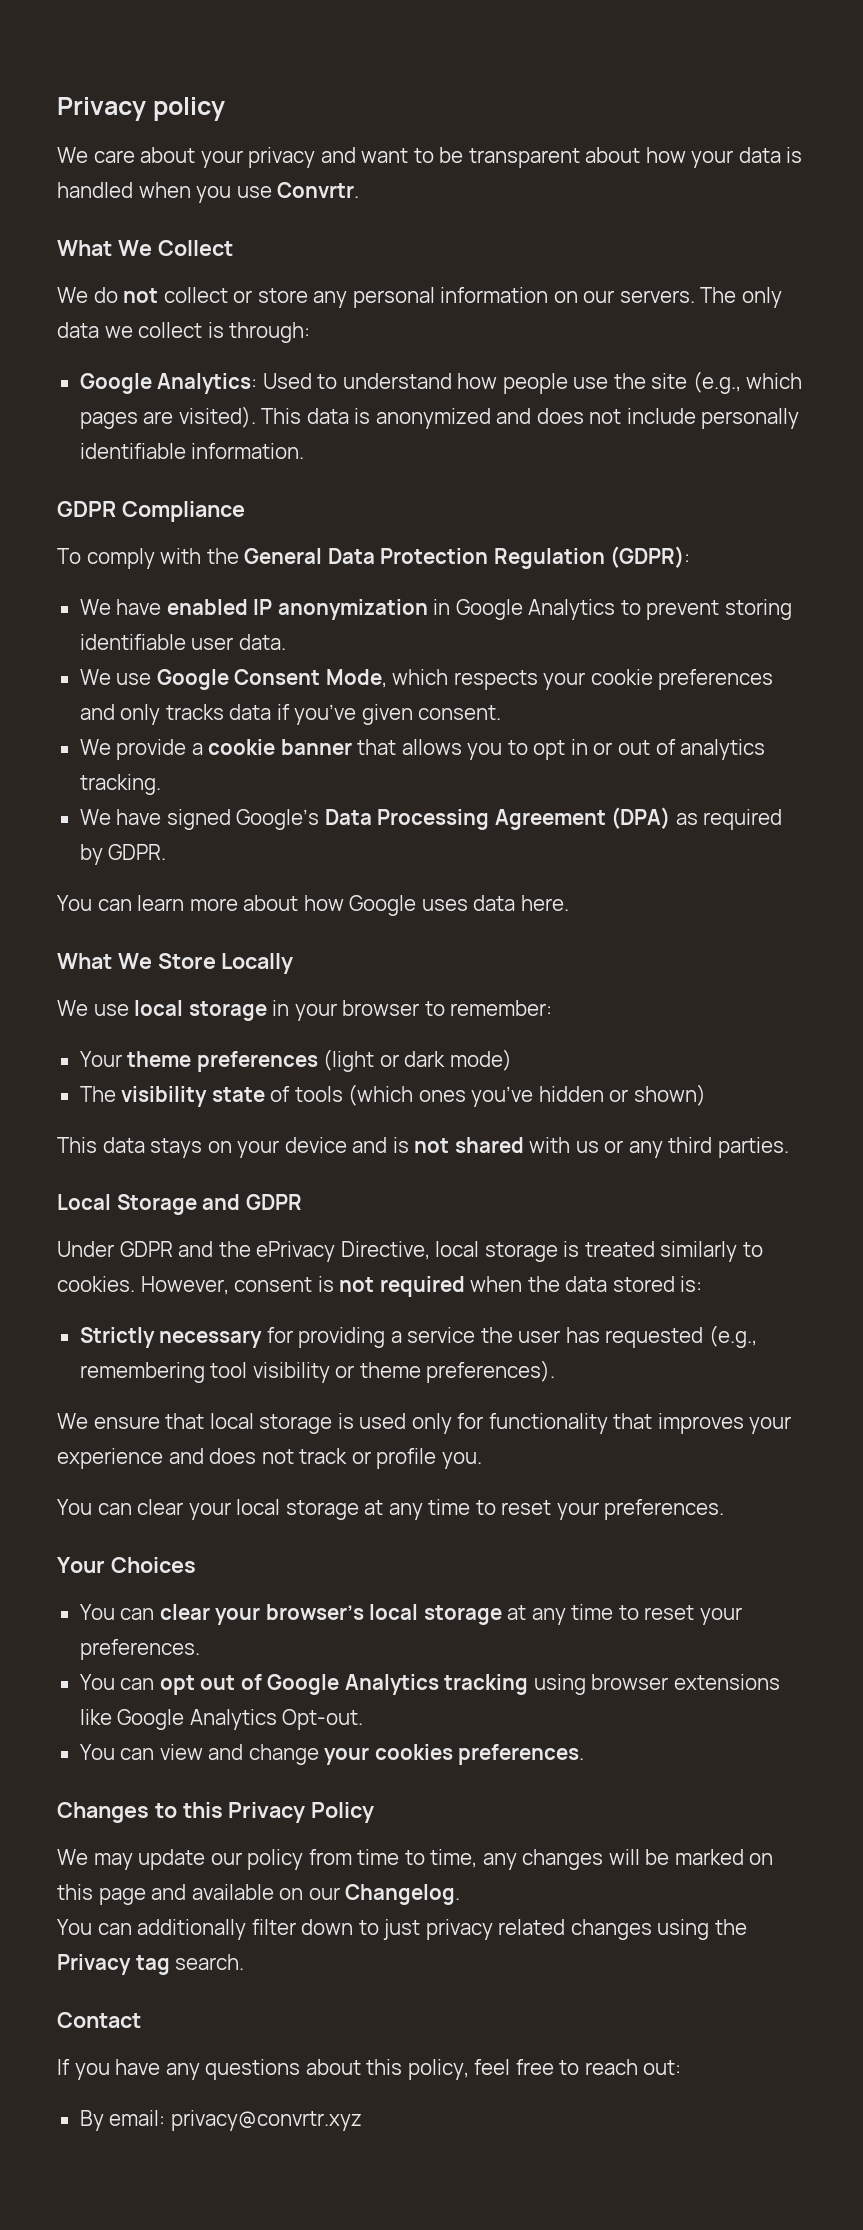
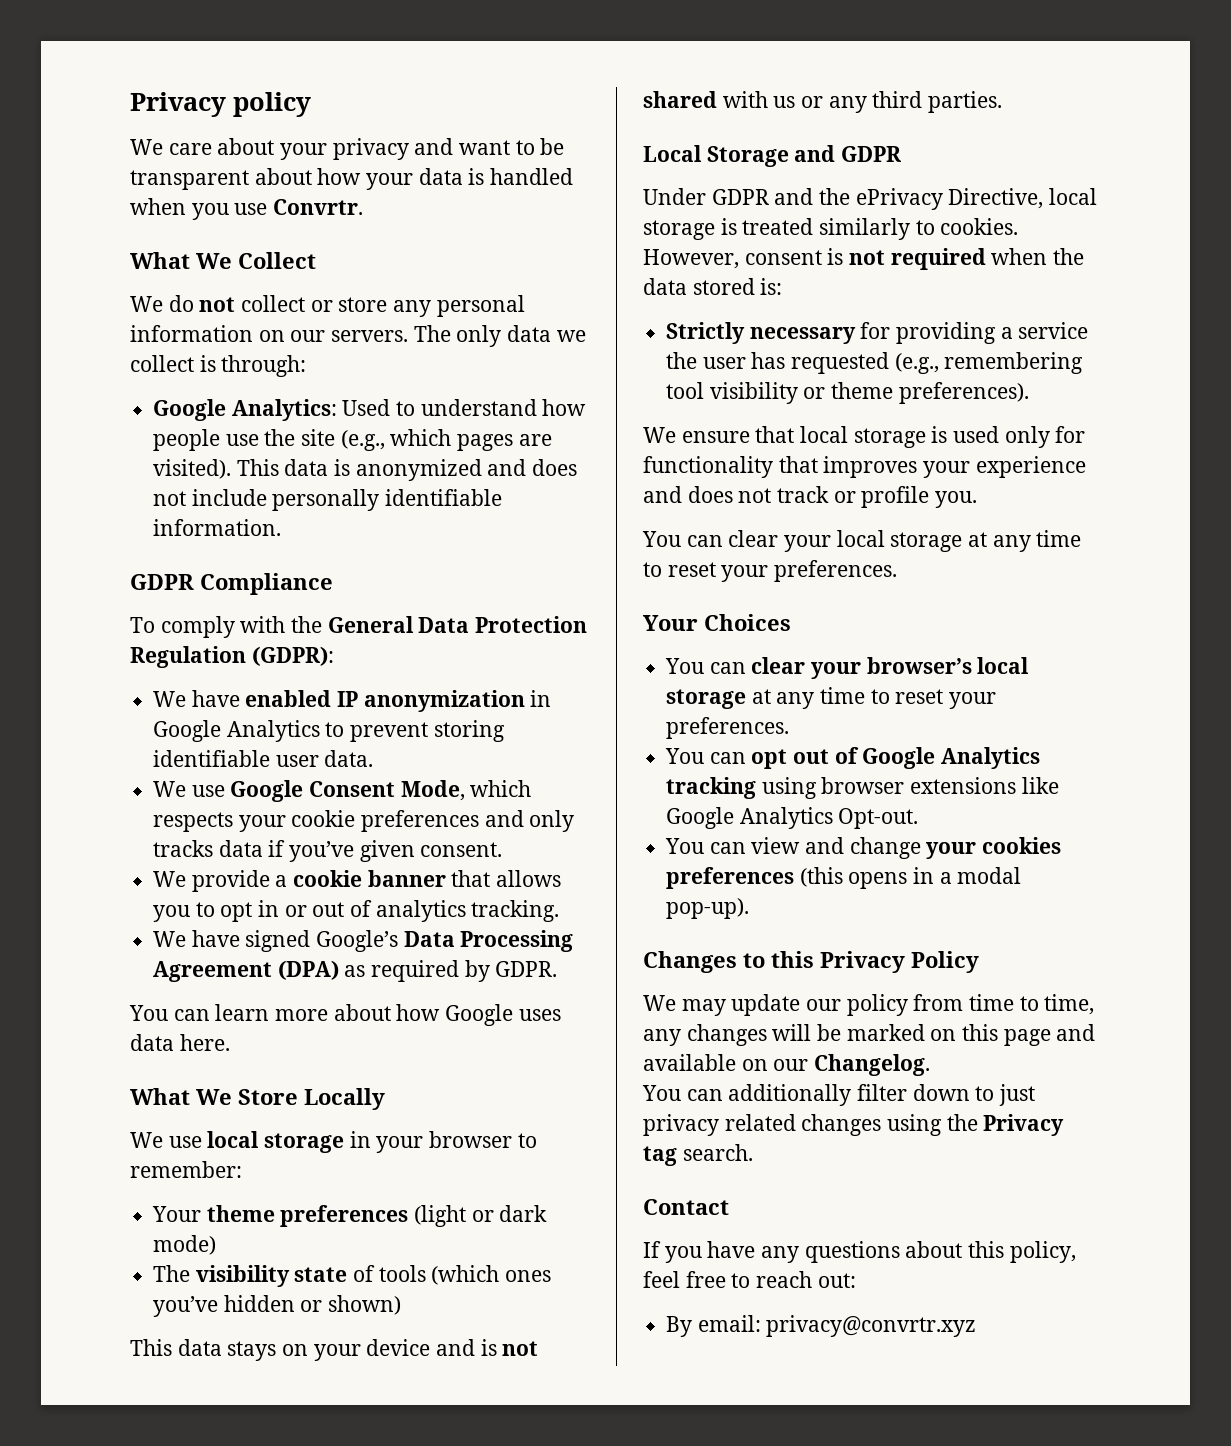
[458,1744,585,1765] preferences. -> [666,867,1022,889] [666,898,750,919] preferences (this opens in a modal pop-up).

